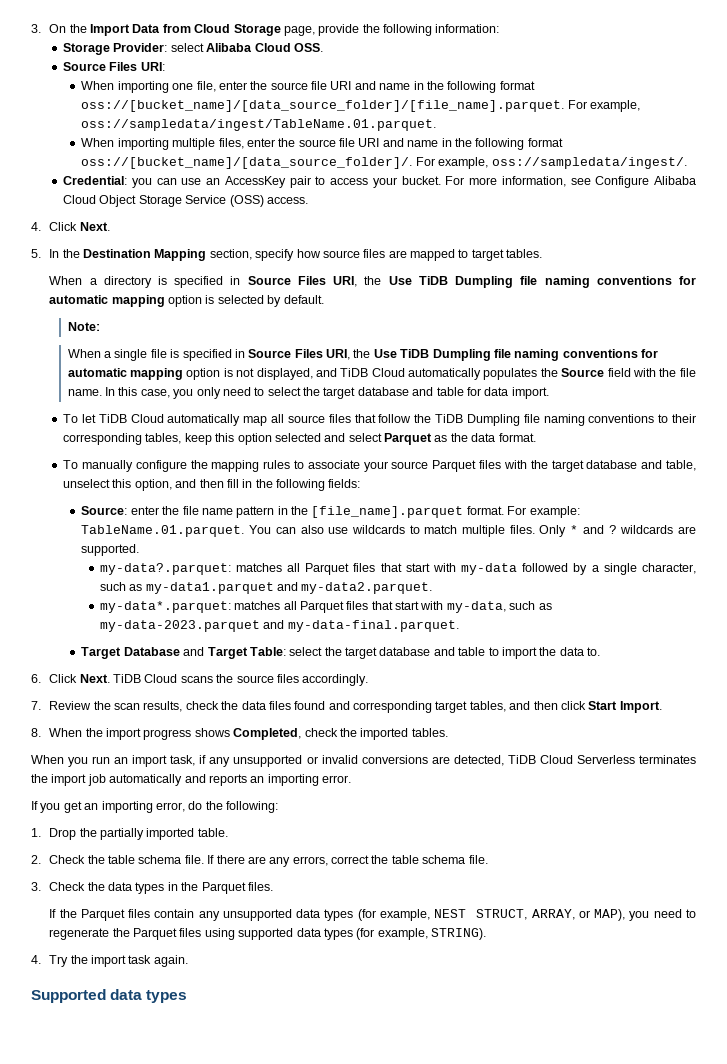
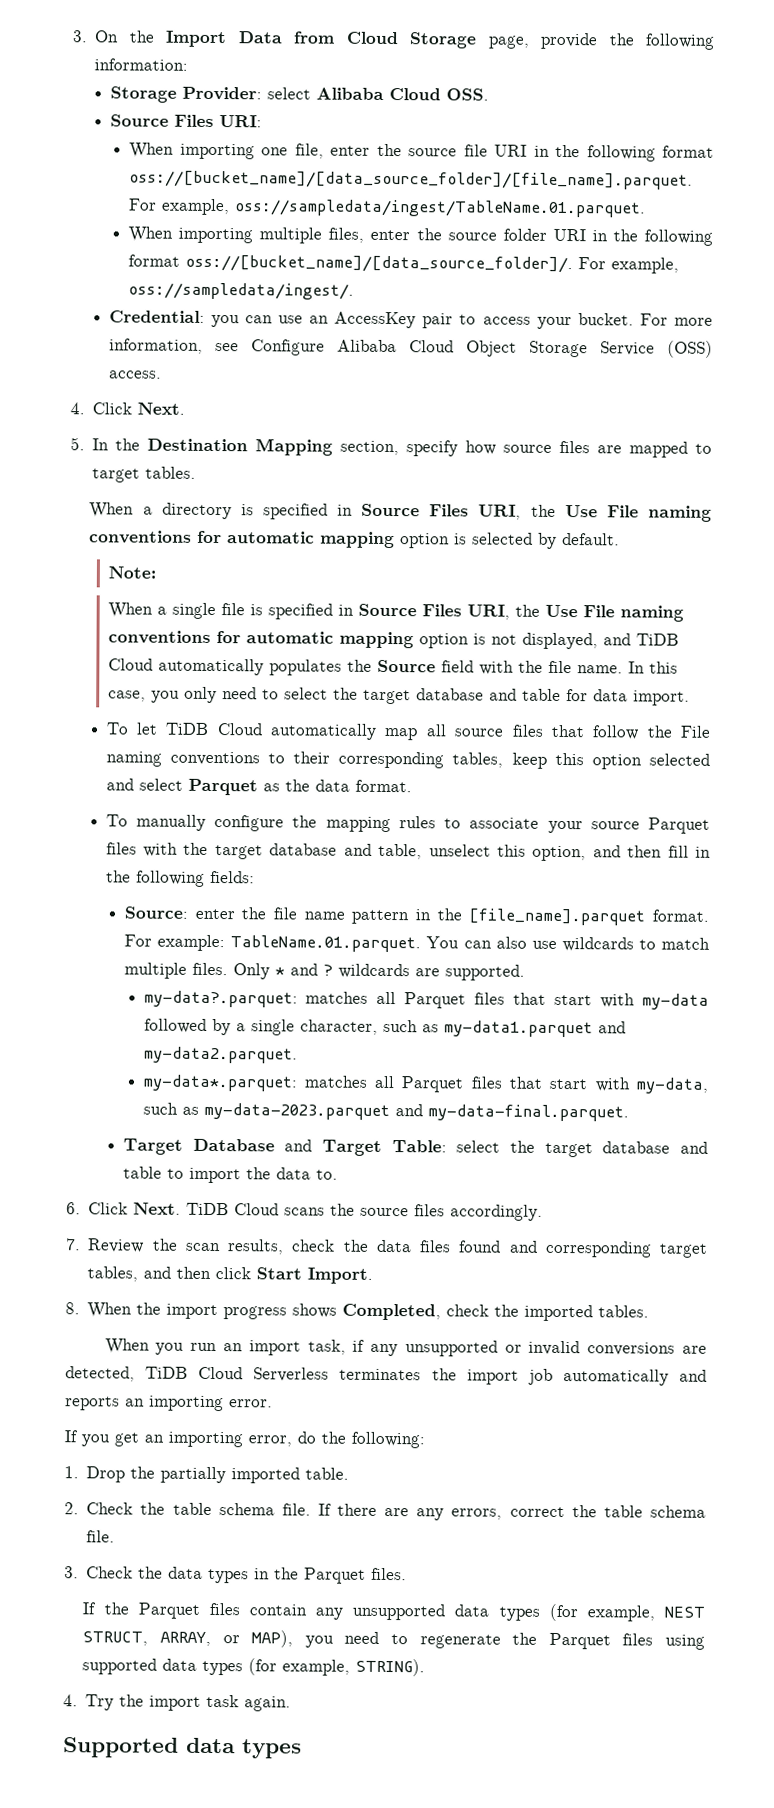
[354,81,411,90] and name -> (528, 150) none
[339,138,439,147] file URI and name -> [502,228,586,242] folder URI
[418,276,538,288] TiDB Dumpling file -> [606,505,639,518] File
[400,349,511,361] TiDB Dumpling file -> [582,605,615,618] File
[435,414,540,426] TiDB Dumpling file -> [679,725,711,738] File

